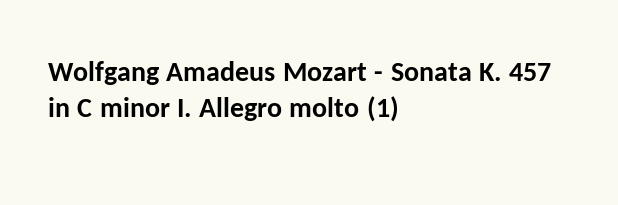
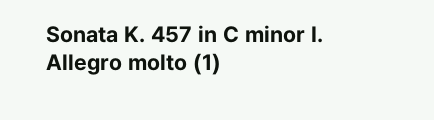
[48,61,384,85] Wolfgang Amadeus Mozart - -> (46, 34) none

